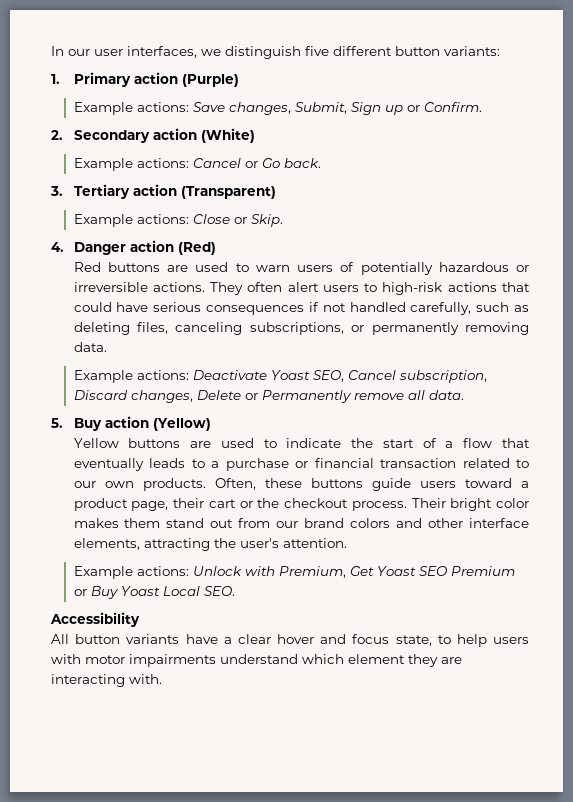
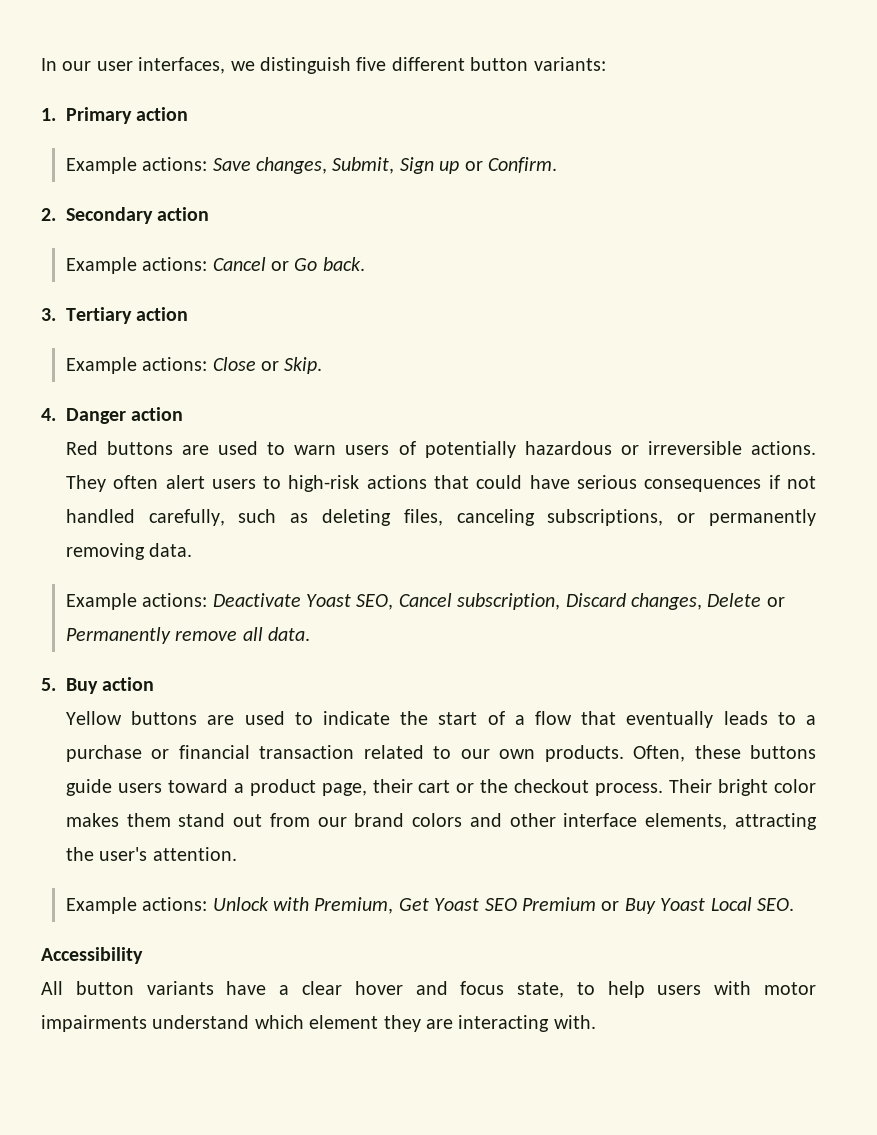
[181,74,239,87] (Purple) -> (189, 114) none
[200,128,255,143] (White) -> (210, 214) none
[180,186,276,199] (Transparent) -> (189, 314) none
[177,242,216,255] (Red) -> (184, 414) none
[152,418,211,431] (Yellow) -> (155, 684) none

